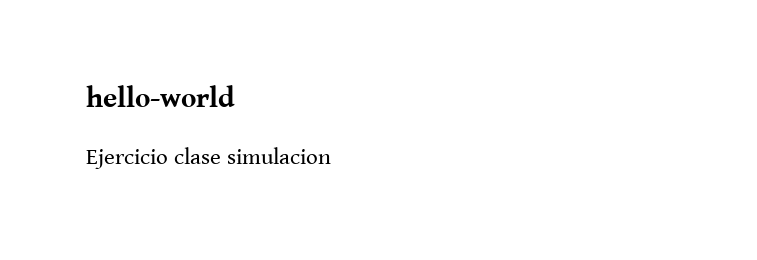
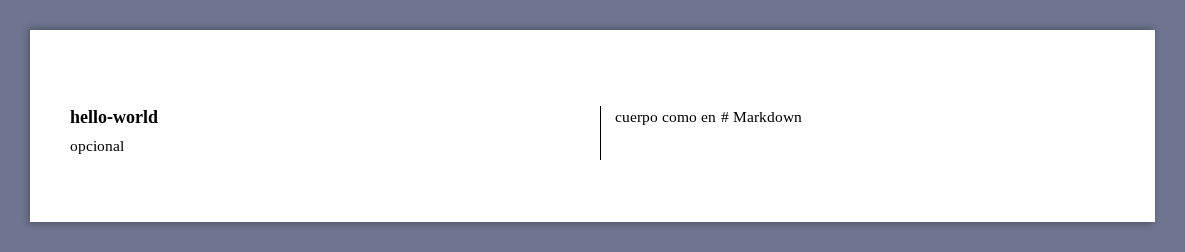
[86,147,332,169] Ejercicio clase simulacion -> [70,141,124,154] [615,112,802,125] opcional // cuerpo como en # Markdown

